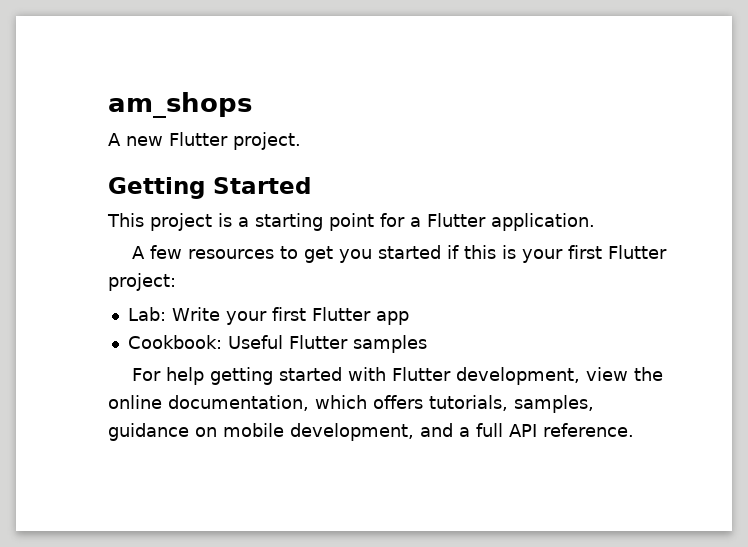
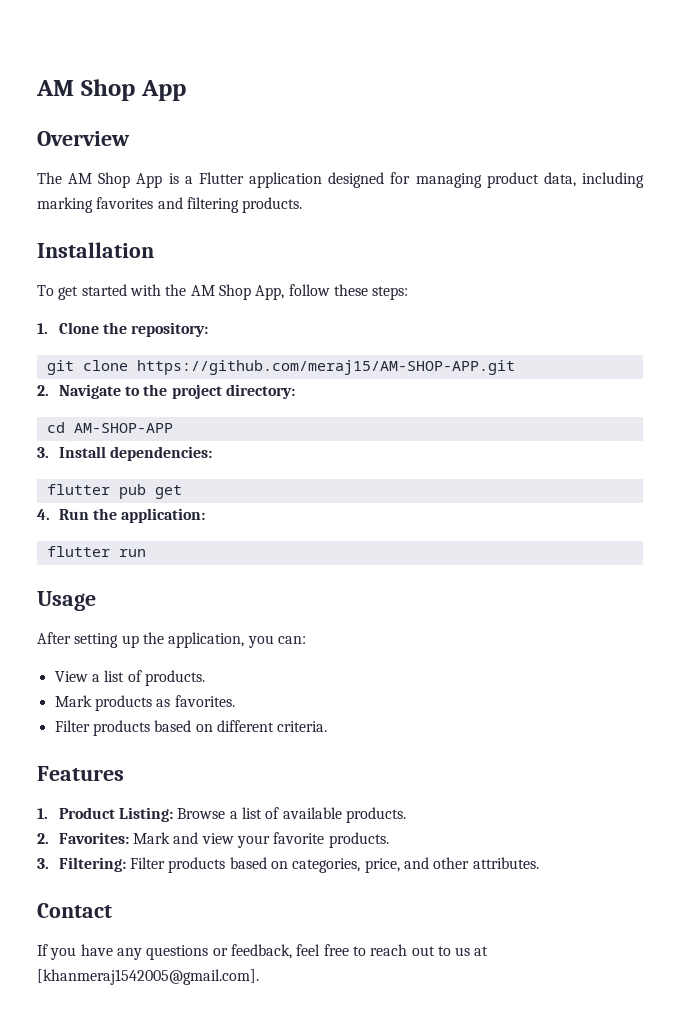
[108,92,252,118] [108,132,301,150] [108,177,311,199] [107,213,595,231] [132,245,668,263] [108,273,176,291] [127,307,409,325] [127,335,427,353] [132,367,664,385] [108,395,594,413] [108,423,634,441] am_shops // A new Flutter project. // Getting Started // This project is a starting point for a Flutter application. // A few resources to get you started if this is your first Flutter project: // Lab: Write your first Flutter app // Cookbook: Useful Flutter samples // For help getting started with Flutter development, view the online documentation, which offers tutorials, samples, guidance on mobile development, and a full API reference. -> [36,79,186,101] [37,131,130,146] [37,172,644,188] [37,197,303,213] [37,242,154,258] [37,284,409,300] [37,322,209,337] [46,360,515,375] [37,384,296,399] [46,422,173,433] [37,446,213,461] [46,484,182,499] [37,508,206,523] [46,546,146,557] [37,591,96,611] [37,632,306,648] [54,670,205,686] [54,695,235,711] [54,720,328,736] [37,766,124,781] [37,807,406,823] [37,832,389,848] [37,857,539,873] [37,903,112,918] [37,944,489,960] [37,969,259,985] AM Shop App // Overview // The AM Shop App is a Flutter application designed for managing product data, including marking favorites and filtering products. // Installation // To get started with the AM Shop App, follow these steps: // 1. Clone the repository: // git clone https://github.com/meraj15/AM-SHOP-APP.git // 2. Navigate to the project directory: // cd AM-SHOP-APP // 3. Install dependencies: // flutter pub get // 4. Run the application: // flutter run // Usage // After setting up the application, you can: // View a list of products. // Mark products as favorites. // Filter products based on different criteria. // Features // 1. Product Listing: Browse a list of available products. // 2. Favorites: Mark and view your favorite products. // 3. Filtering: Filter products based on categories, price, and other attributes. // Contact // If you have any questions or feedback, feel free to reach out to us at [khanmeraj1542005@gmail.com].

